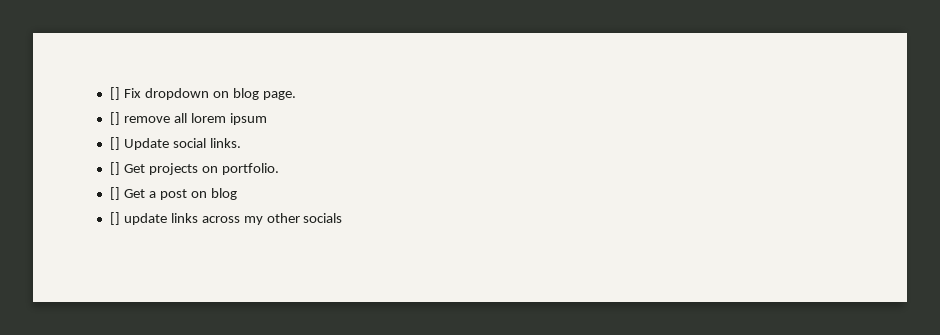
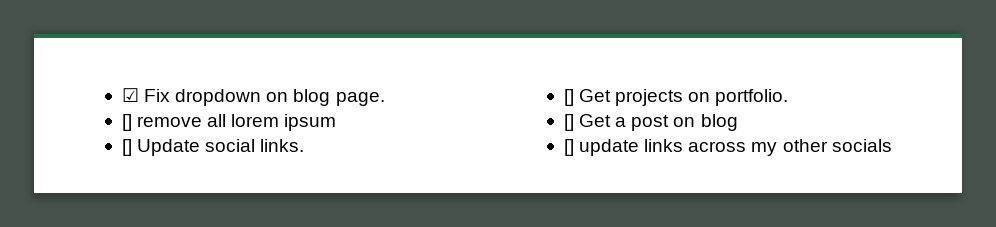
[109,87,120,100] [] -> [121,88,139,102] ☑

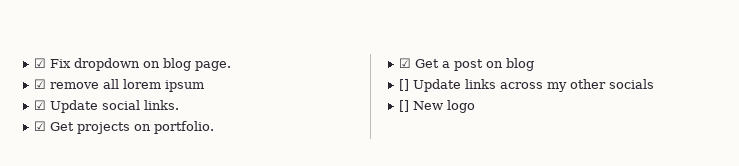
[121,114,132,131] [] -> [34,79,47,89] ☑
[121,139,132,156] [] -> [34,100,47,110] ☑
[563,89,574,106] [] -> [34,121,47,131] ☑
[563,114,574,131] [] -> [399,58,412,68] ☑
[579,139,640,156] update -> [413,79,462,92] Update
(892, 145) none -> [399,100,476,113] // [] New logo

